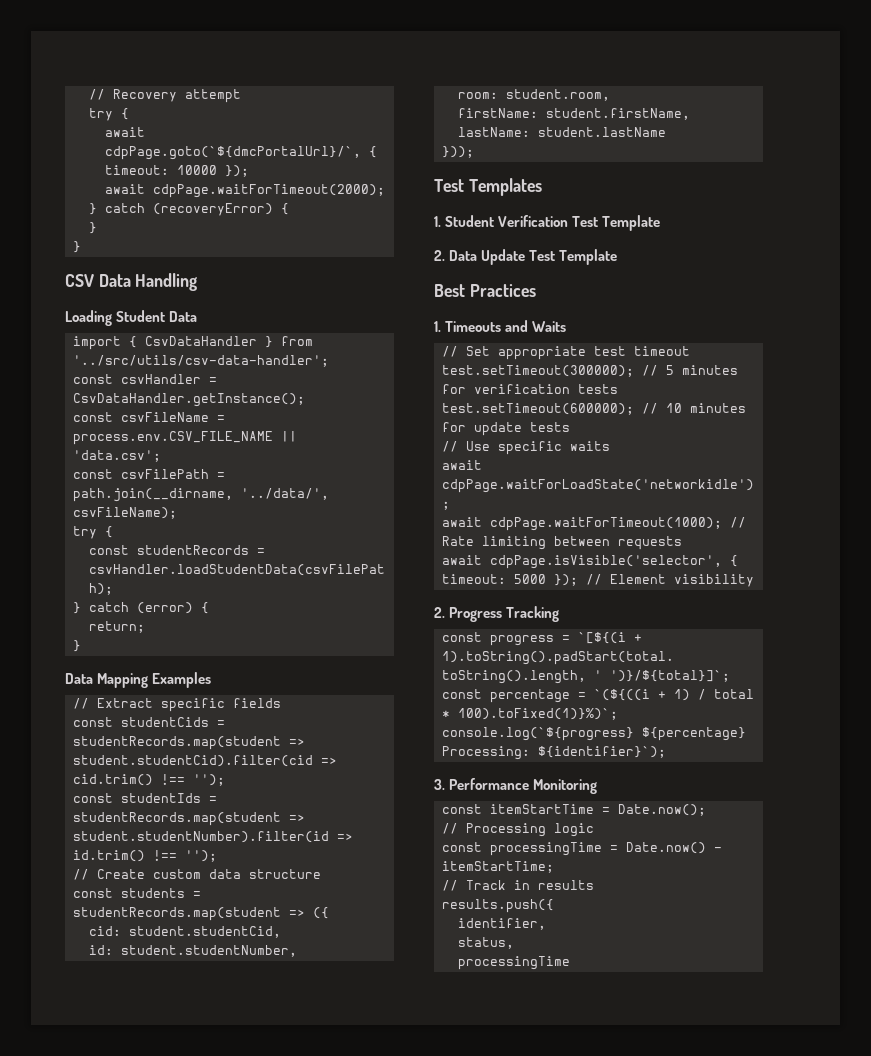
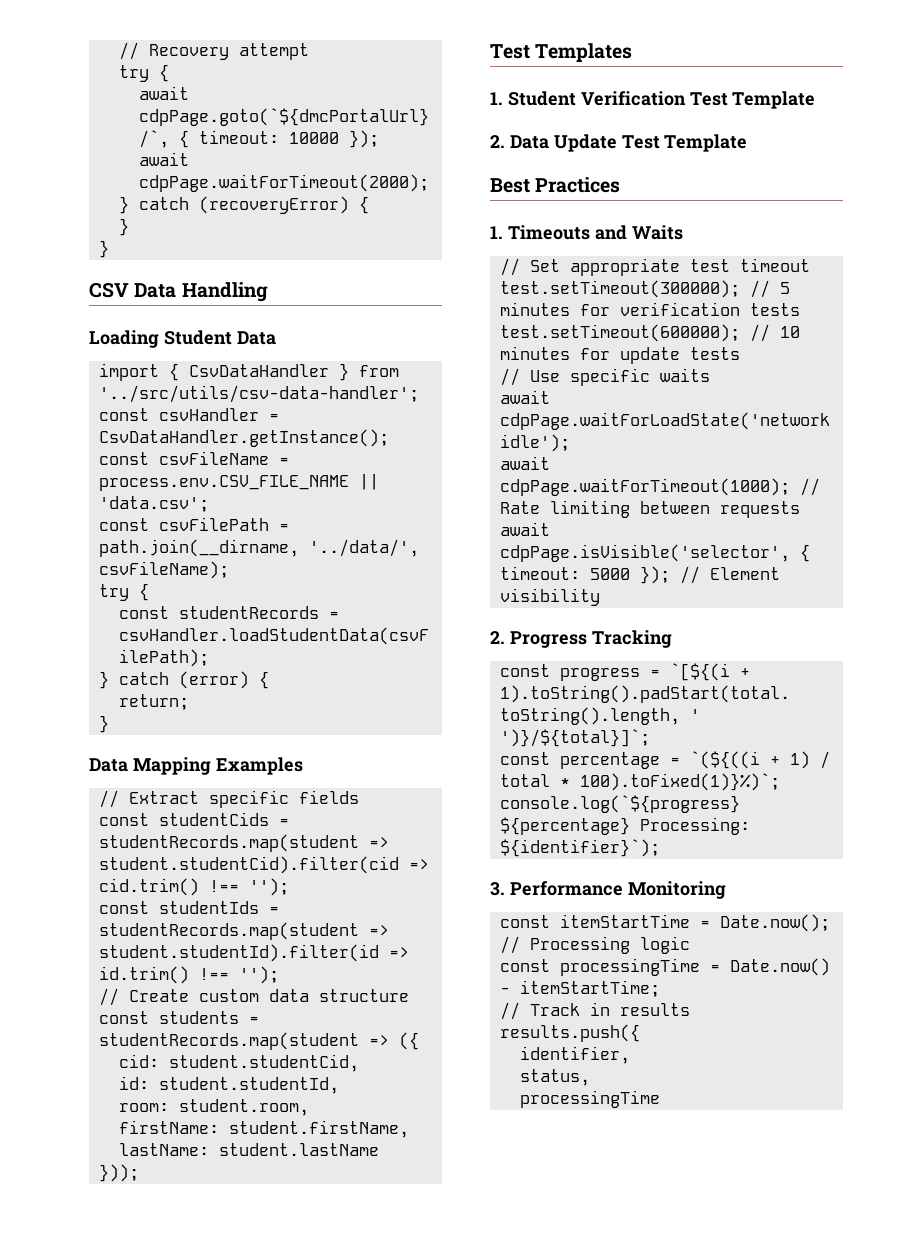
[73,831,330,843] student.studentNumber).filter(id -> [98,944,379,962] student.studentId).filter(id
[121,945,298,957] student.studentNumber, -> [158,1077,339,1094] student.studentId,

